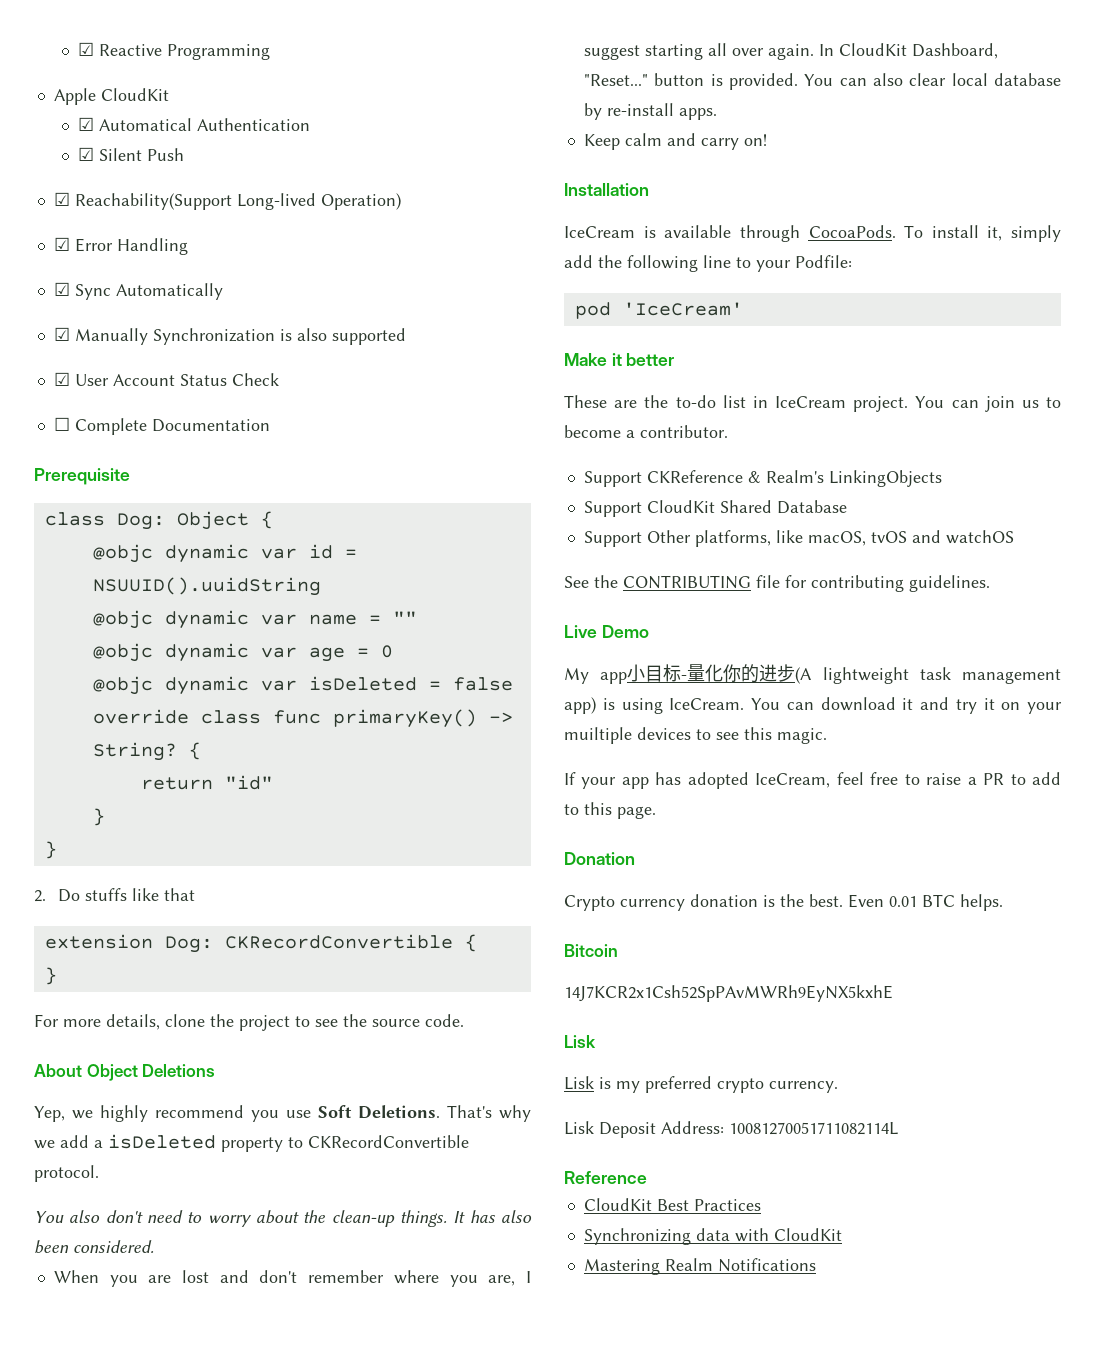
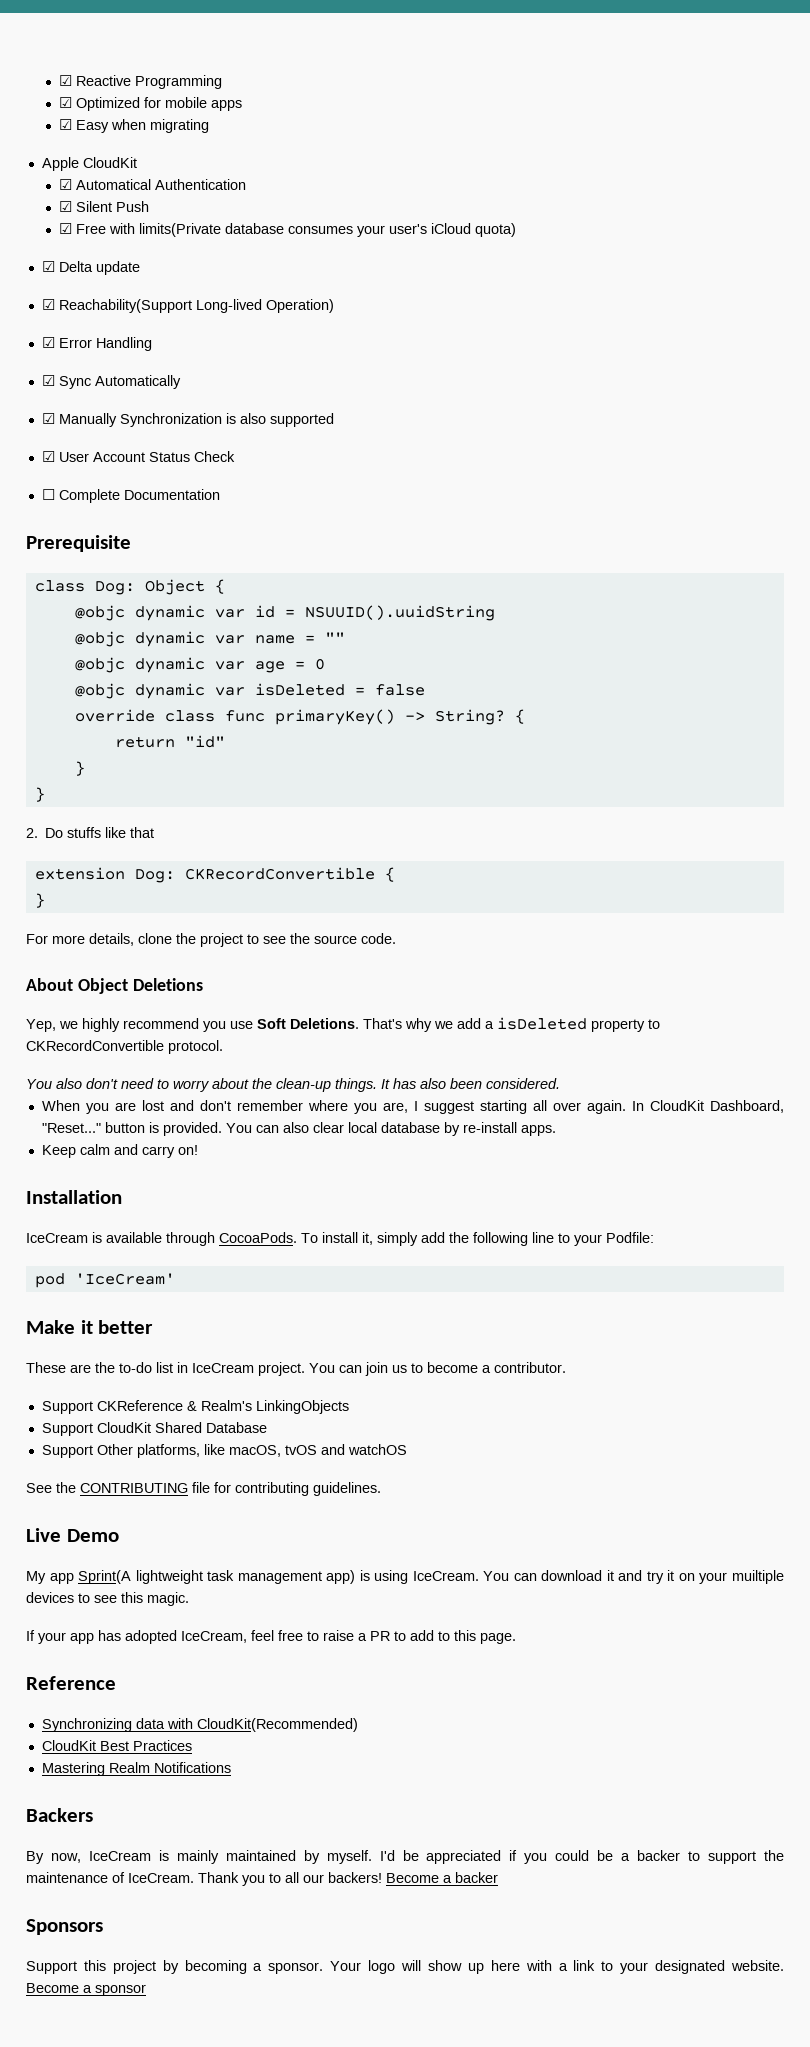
(271, 52) none -> [59,97,243,111] [59,119,210,133] // ☑ Optimized for mobile apps // ☑ Easy when migrating
(185, 154) none -> [59,223,517,237] [41,261,140,275] // ☑ Free with limits(Private database consumes your user's iCloud quota) // ☑ Delta update
[627,664,813,684] 小目标-量化你的进步(A -> [78,1570,132,1584] Sprint(A
[564,852,635,865] [564,894,1003,911] [564,944,618,957] [564,985,893,1002] [564,1035,596,1048] [564,1076,838,1093] [564,1121,898,1138] [564,1171,647,1184] Donation // Crypto currency donation is the best. Even 0.01 BTC helps. // Bitcoin // 14J7KCR2x1Csh52SpPAvMWRh9EyNX5kxhE // Lisk // Lisk is my preferred crypto currency. // Lisk Deposit Address: 10081270051711082114L // Reference -> [26,1676,116,1690] [41,1718,358,1732] Reference // Synchronizing data with CloudKit(Recommended)
[583,1228,842,1245] // Synchronizing data with CloudKit -> (192, 1745) none
(816, 1265) none -> [26,1808,93,1822] [26,1850,784,1864] [26,1872,498,1886] [26,1919,103,1935] [26,1960,785,1974] [26,1983,146,1996] // Backers // By now, IceCream is mainly maintained by myself. I'd be appreciated if you could be a backer to support the maintenance of IceCream. Thank you to all our backers! Become a backer // Sponsors // Support this project by becoming a sponsor. Your logo will show up here with a link to your designated website. Become a sponsor

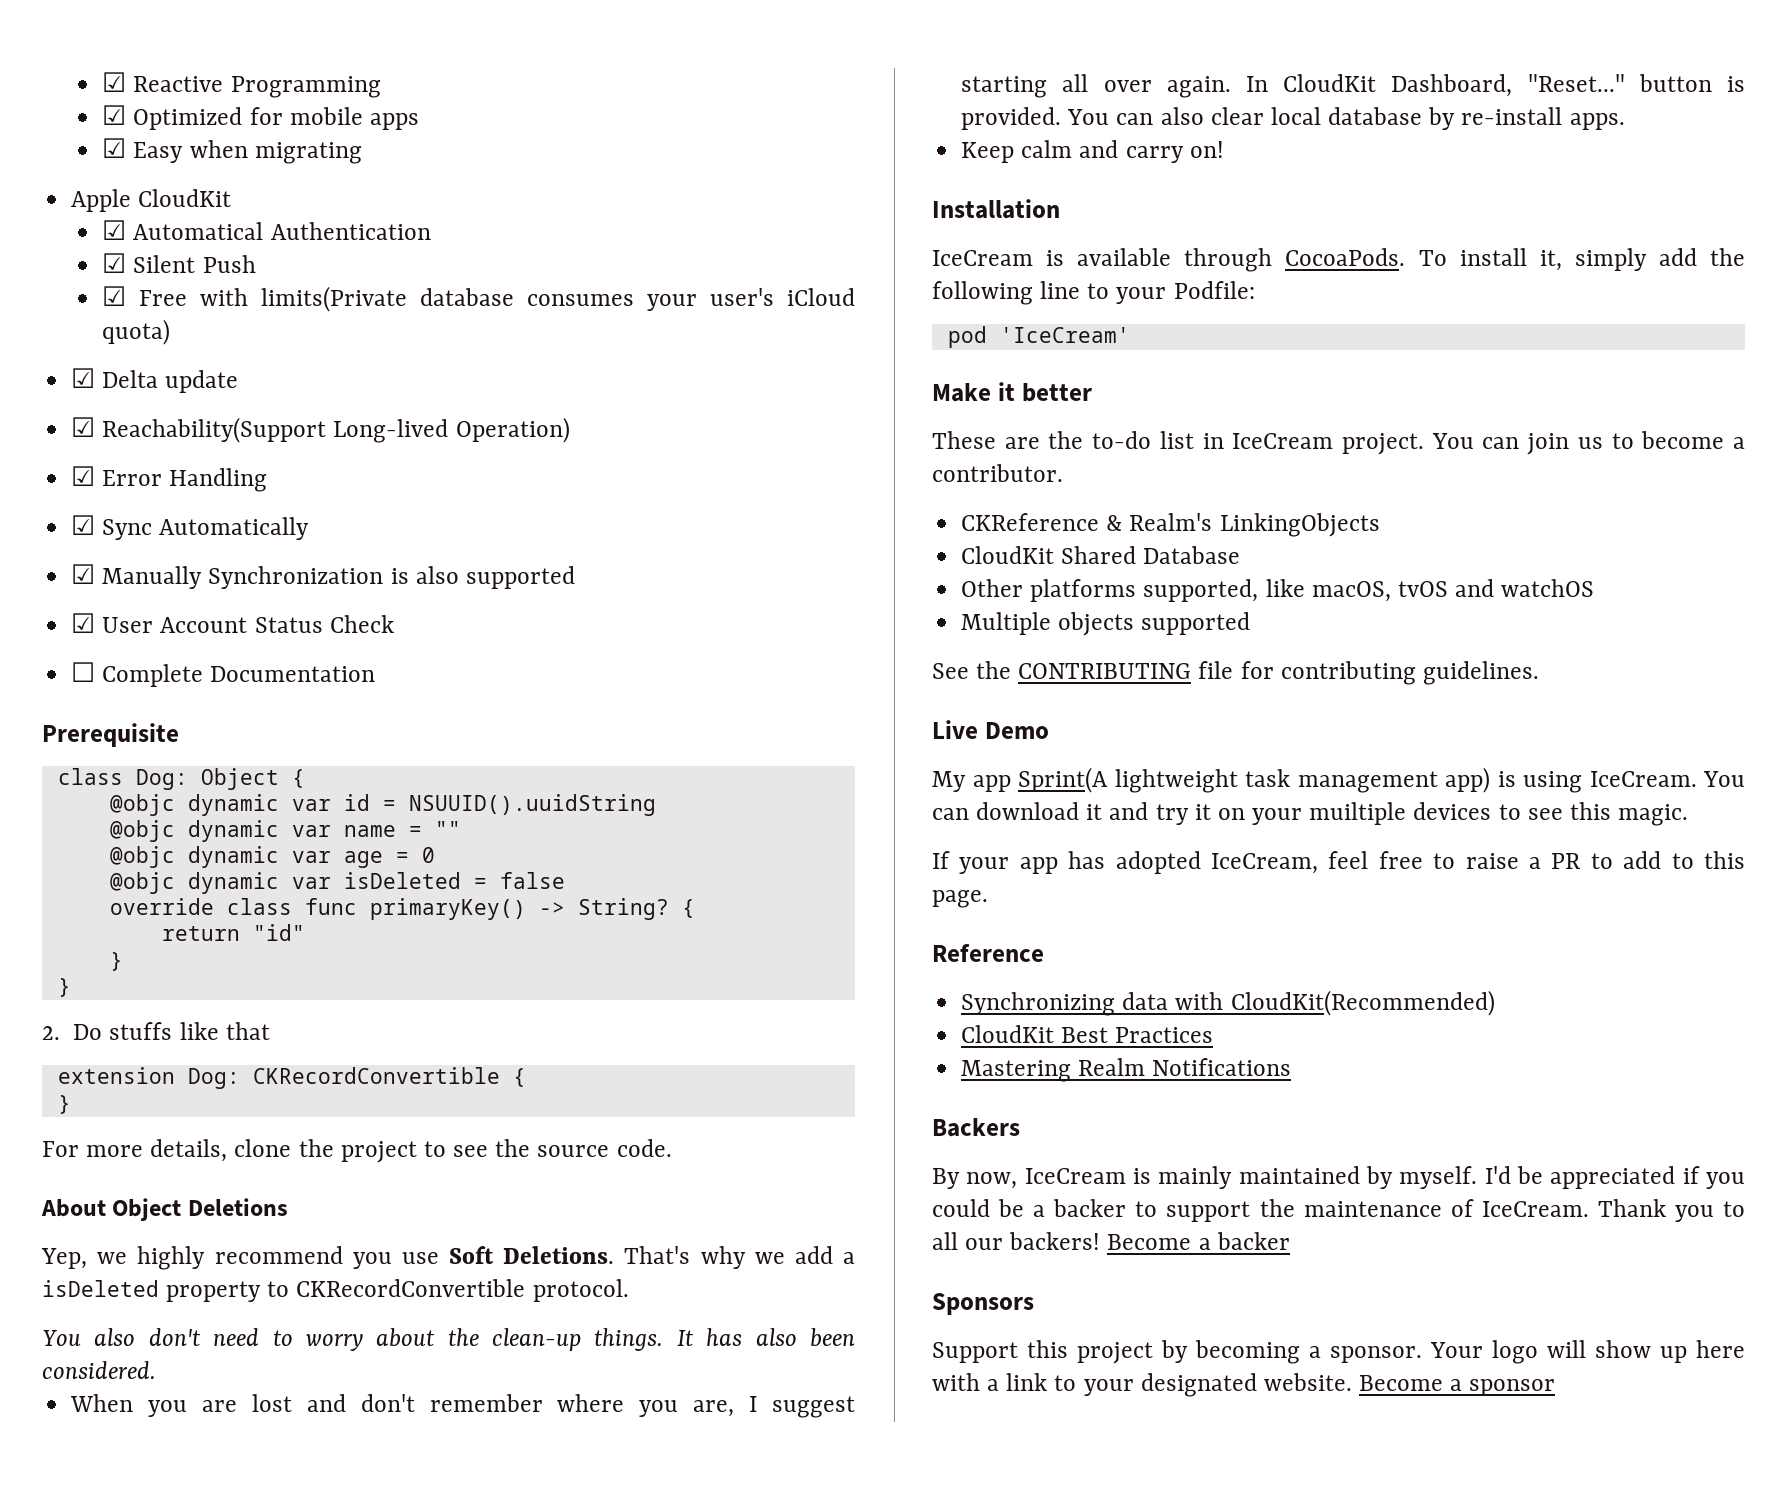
[41,1401,93,1414] Support -> (1063, 473) none
[41,1423,93,1436] Support -> (1380, 525) none
[41,1444,200,1458] Support Other platforms, -> [961,579,1259,602] Other platforms supported,
(407, 1449) none -> [961,612,1251,636] // Multiple objects supported

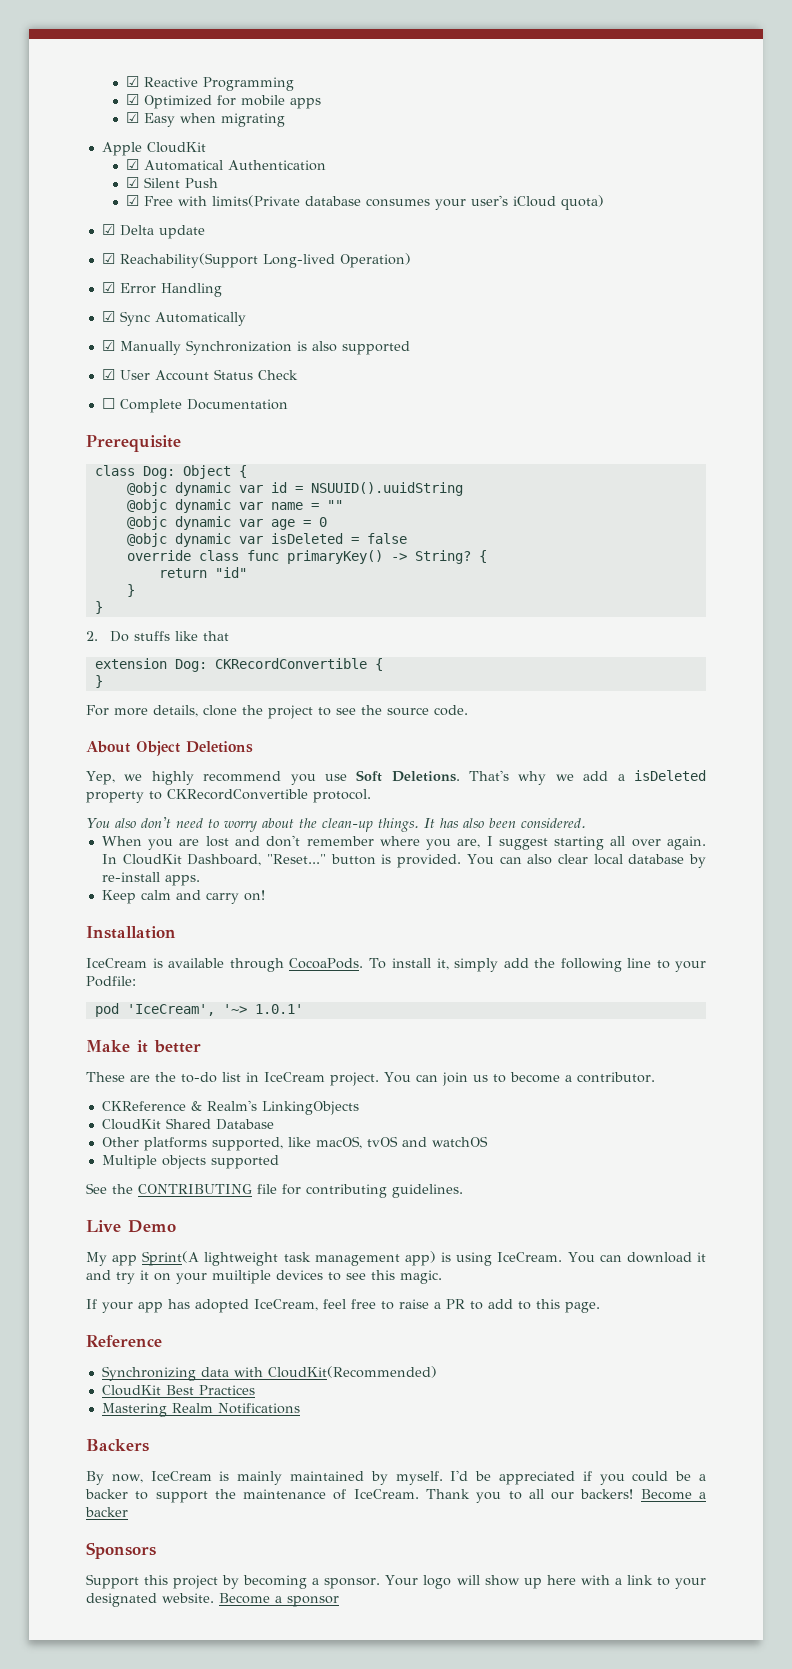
[999,327,1130,343] 'IceCream' -> [126,1004,303,1016] 'IceCream', '~> 1.0.1'

